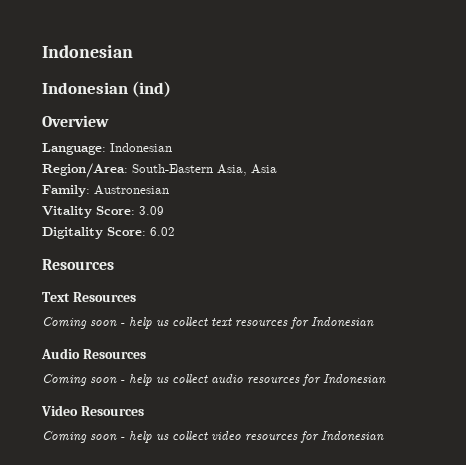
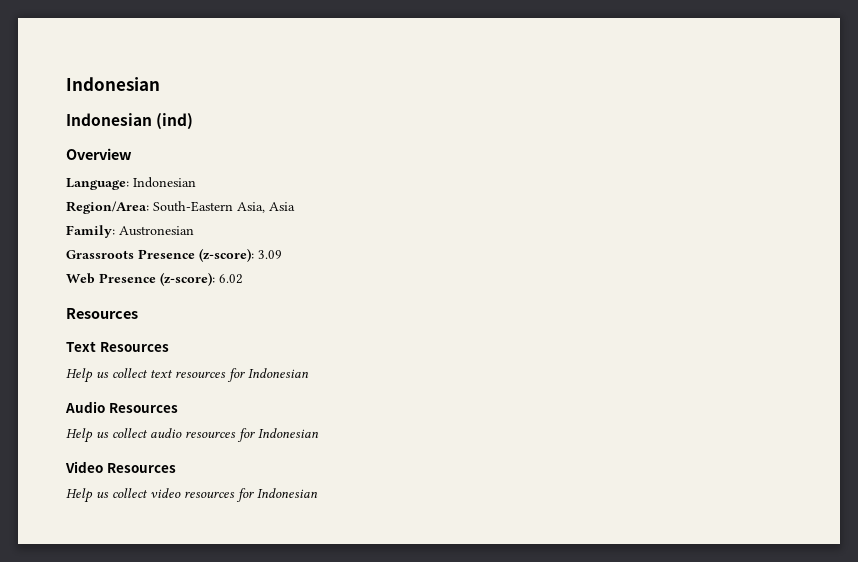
[42,206,164,218] [42,227,146,239] Vitality Score: 3.09 // Digitality Score: -> [66,248,282,262] [66,272,215,286] Grassroots Presence (z-score): 3.09 // Web Presence (z-score):
[42,317,152,329] Coming soon - help -> [66,368,93,383] Help
[42,374,152,386] Coming soon - help -> [66,428,93,443] Help
[42,431,152,443] Coming soon - help -> [66,488,93,503] Help

